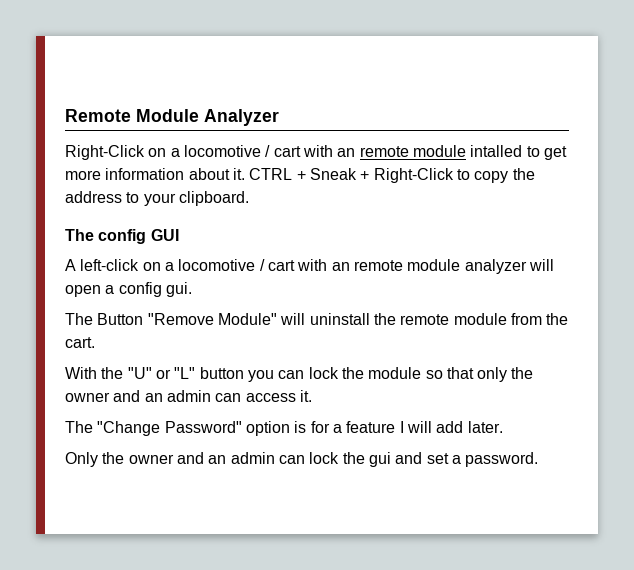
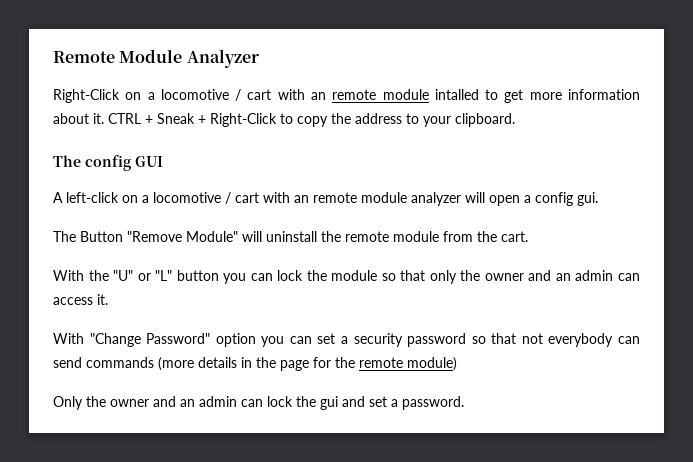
[65,421,93,433] The -> [53,333,84,344] With
[294,421,503,433] is for a feature I will add later. -> [261,333,640,347] [53,357,457,371] you can set a security password so that not everybody can send commands (more details in the page for the remote module)

